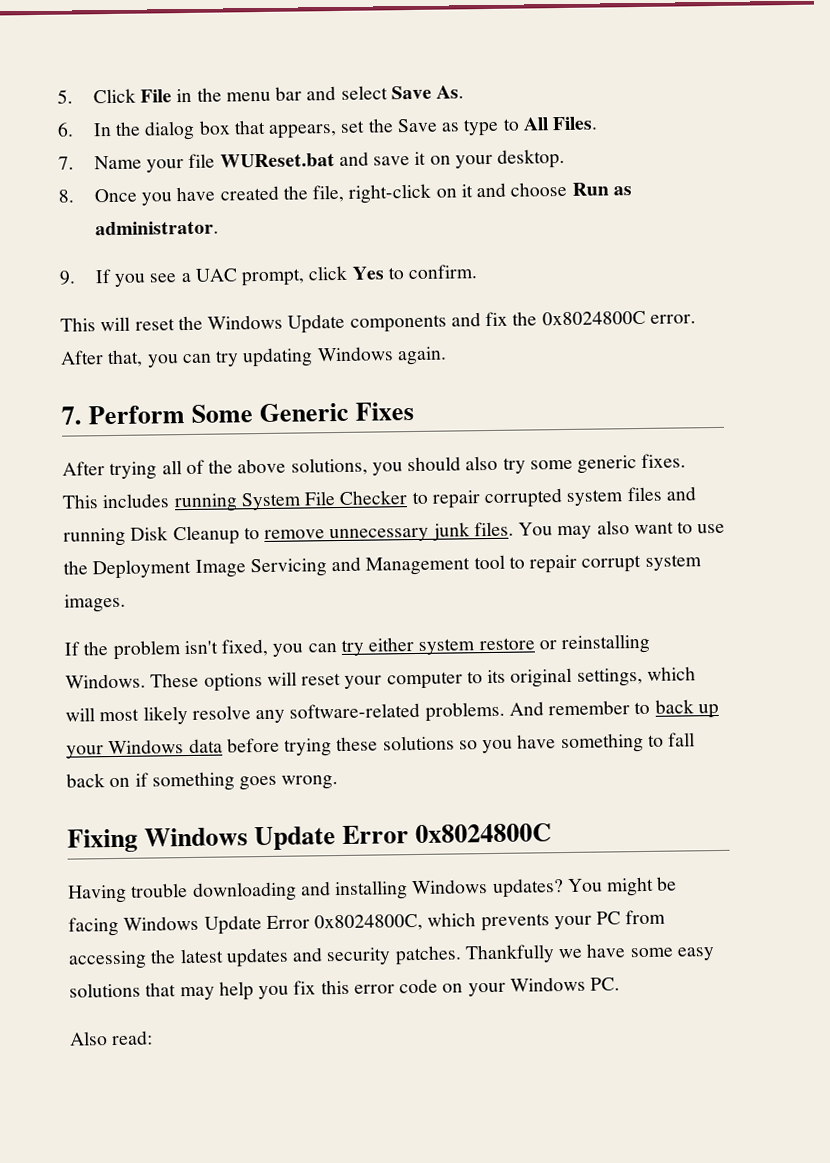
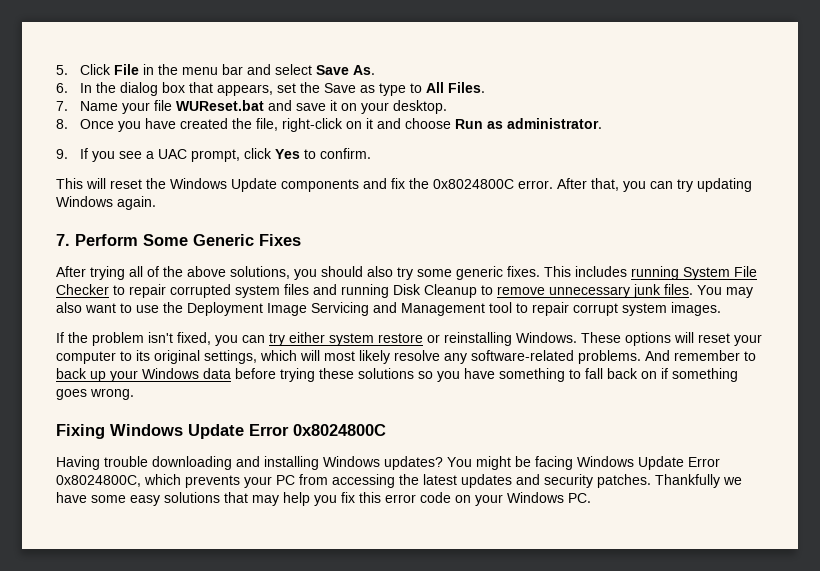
[69,1030,154,1046] // Also read: -> (591, 498) none

